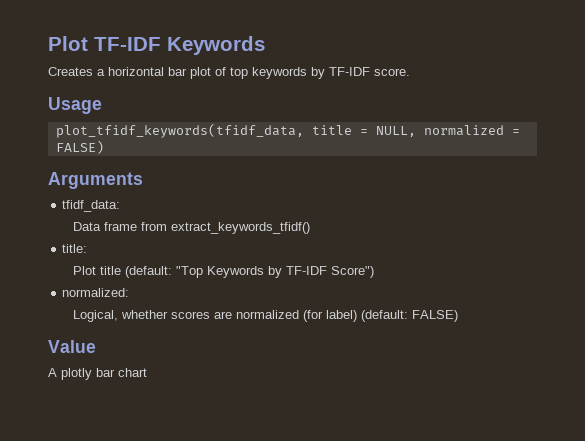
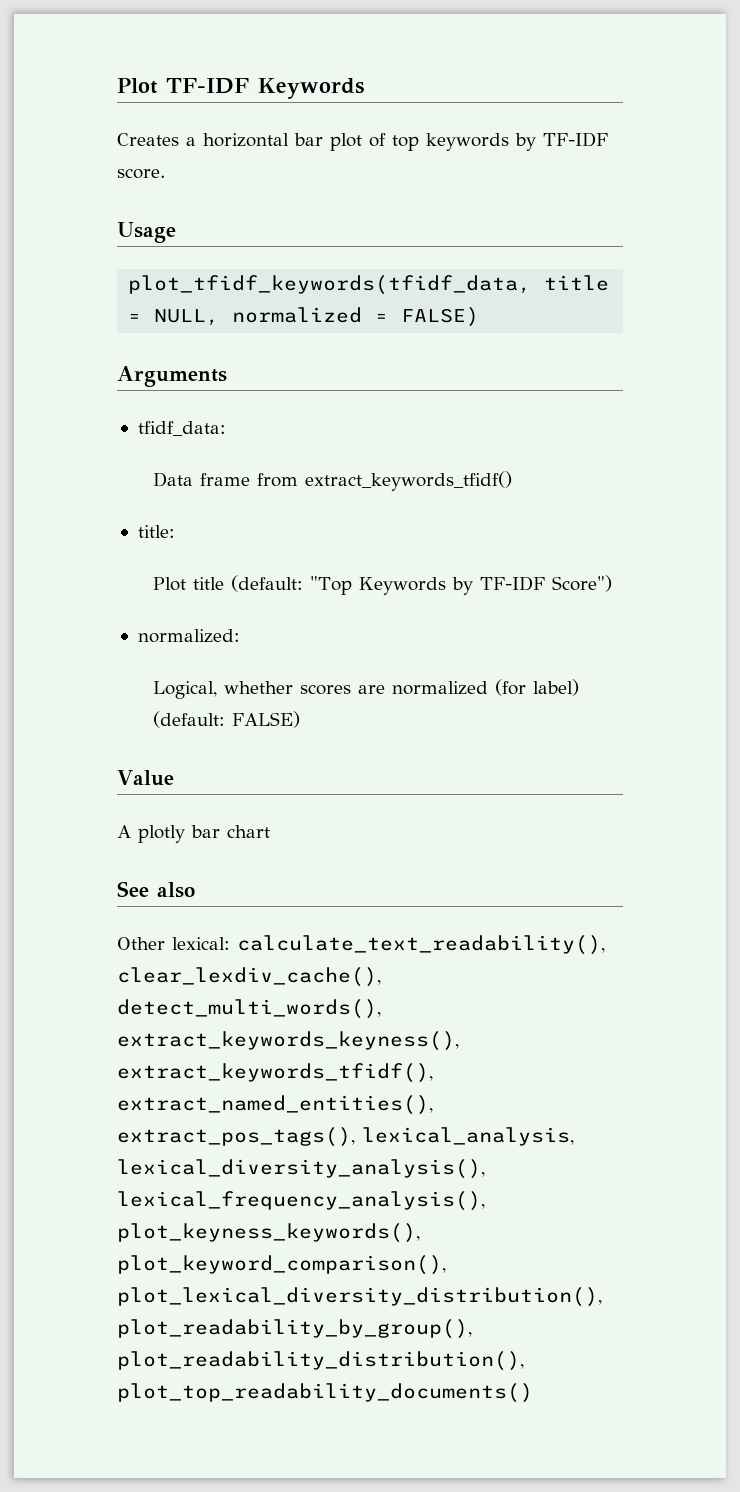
(147, 372) none -> [117,881,195,898] [117,935,605,955] [117,967,381,987] [117,999,381,1019] [117,1031,459,1051] [117,1063,433,1083] [117,1095,433,1115] [117,1127,574,1147] [117,1159,485,1179] [117,1191,485,1211] [117,1223,420,1243] [117,1255,446,1275] [117,1287,602,1307] [117,1319,472,1339] [117,1351,524,1371] [117,1383,533,1403] // See also // Other lexical: calculate_text_readability(), clear_lexdiv_cache(), detect_multi_words(), extract_keywords_keyness(), extract_keywords_tfidf(), extract_named_entities(), extract_pos_tags(), lexical_analysis, lexical_diversity_analysis(), lexical_frequency_analysis(), plot_keyness_keywords(), plot_keyword_comparison(), plot_lexical_diversity_distribution(), plot_readability_by_group(), plot_readability_distribution(), plot_top_readability_documents()

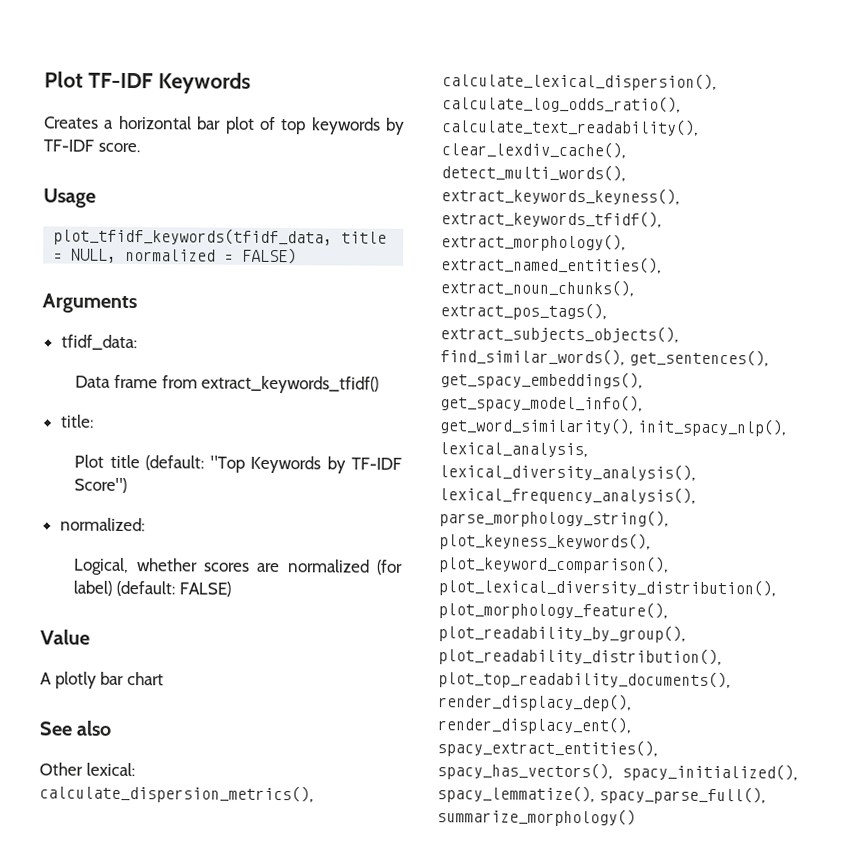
(230, 943) none -> [39,784,314,804] [442,72,717,92] [442,95,681,113] calculate_dispersion_metrics(), calculate_lexical_dispersion(), calculate_log_odds_ratio(),
[117,1095,433,1115] [117,1127,355,1147] extract_named_entities(), extract_pos_tags(), -> [441,233,626,252] [441,256,662,274] [440,279,635,297] [440,302,607,321] [440,325,679,343] [440,348,769,367] [440,371,643,390] [440,394,643,413] [439,417,787,437] extract_morphology(), extract_named_entities(), extract_noun_chunks(), extract_pos_tags(), extract_subjects_objects(), find_similar_words(), get_sentences(), get_spacy_embeddings(), get_spacy_model_info(), get_word_similarity(), init_spacy_nlp(),
(485, 1201) none -> [439,509,669,528] parse_morphology_string(),
(602, 1297) none -> [438,601,668,620] plot_morphology_feature(),
[117,1383,533,1403] plot_top_readability_documents() -> [438,670,731,690] [438,693,632,712] [437,716,632,735] [437,739,658,758] [437,762,798,782] [437,785,766,805] [437,808,636,827] plot_top_readability_documents(), render_displacy_dep(), render_displacy_ent(), spacy_extract_entities(), spacy_has_vectors(), spacy_initialized(), spacy_lemmatize(), spacy_parse_full(), summarize_morphology()

